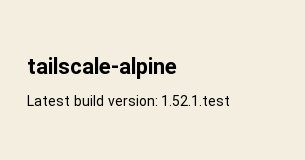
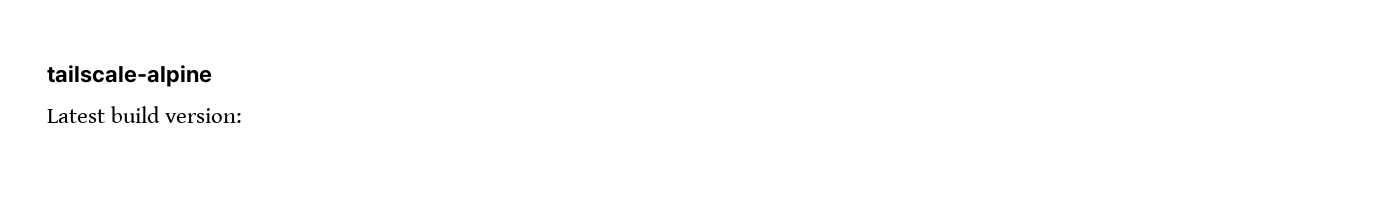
[161,95,231,106] 1.52.1.test -> (243, 115) none

